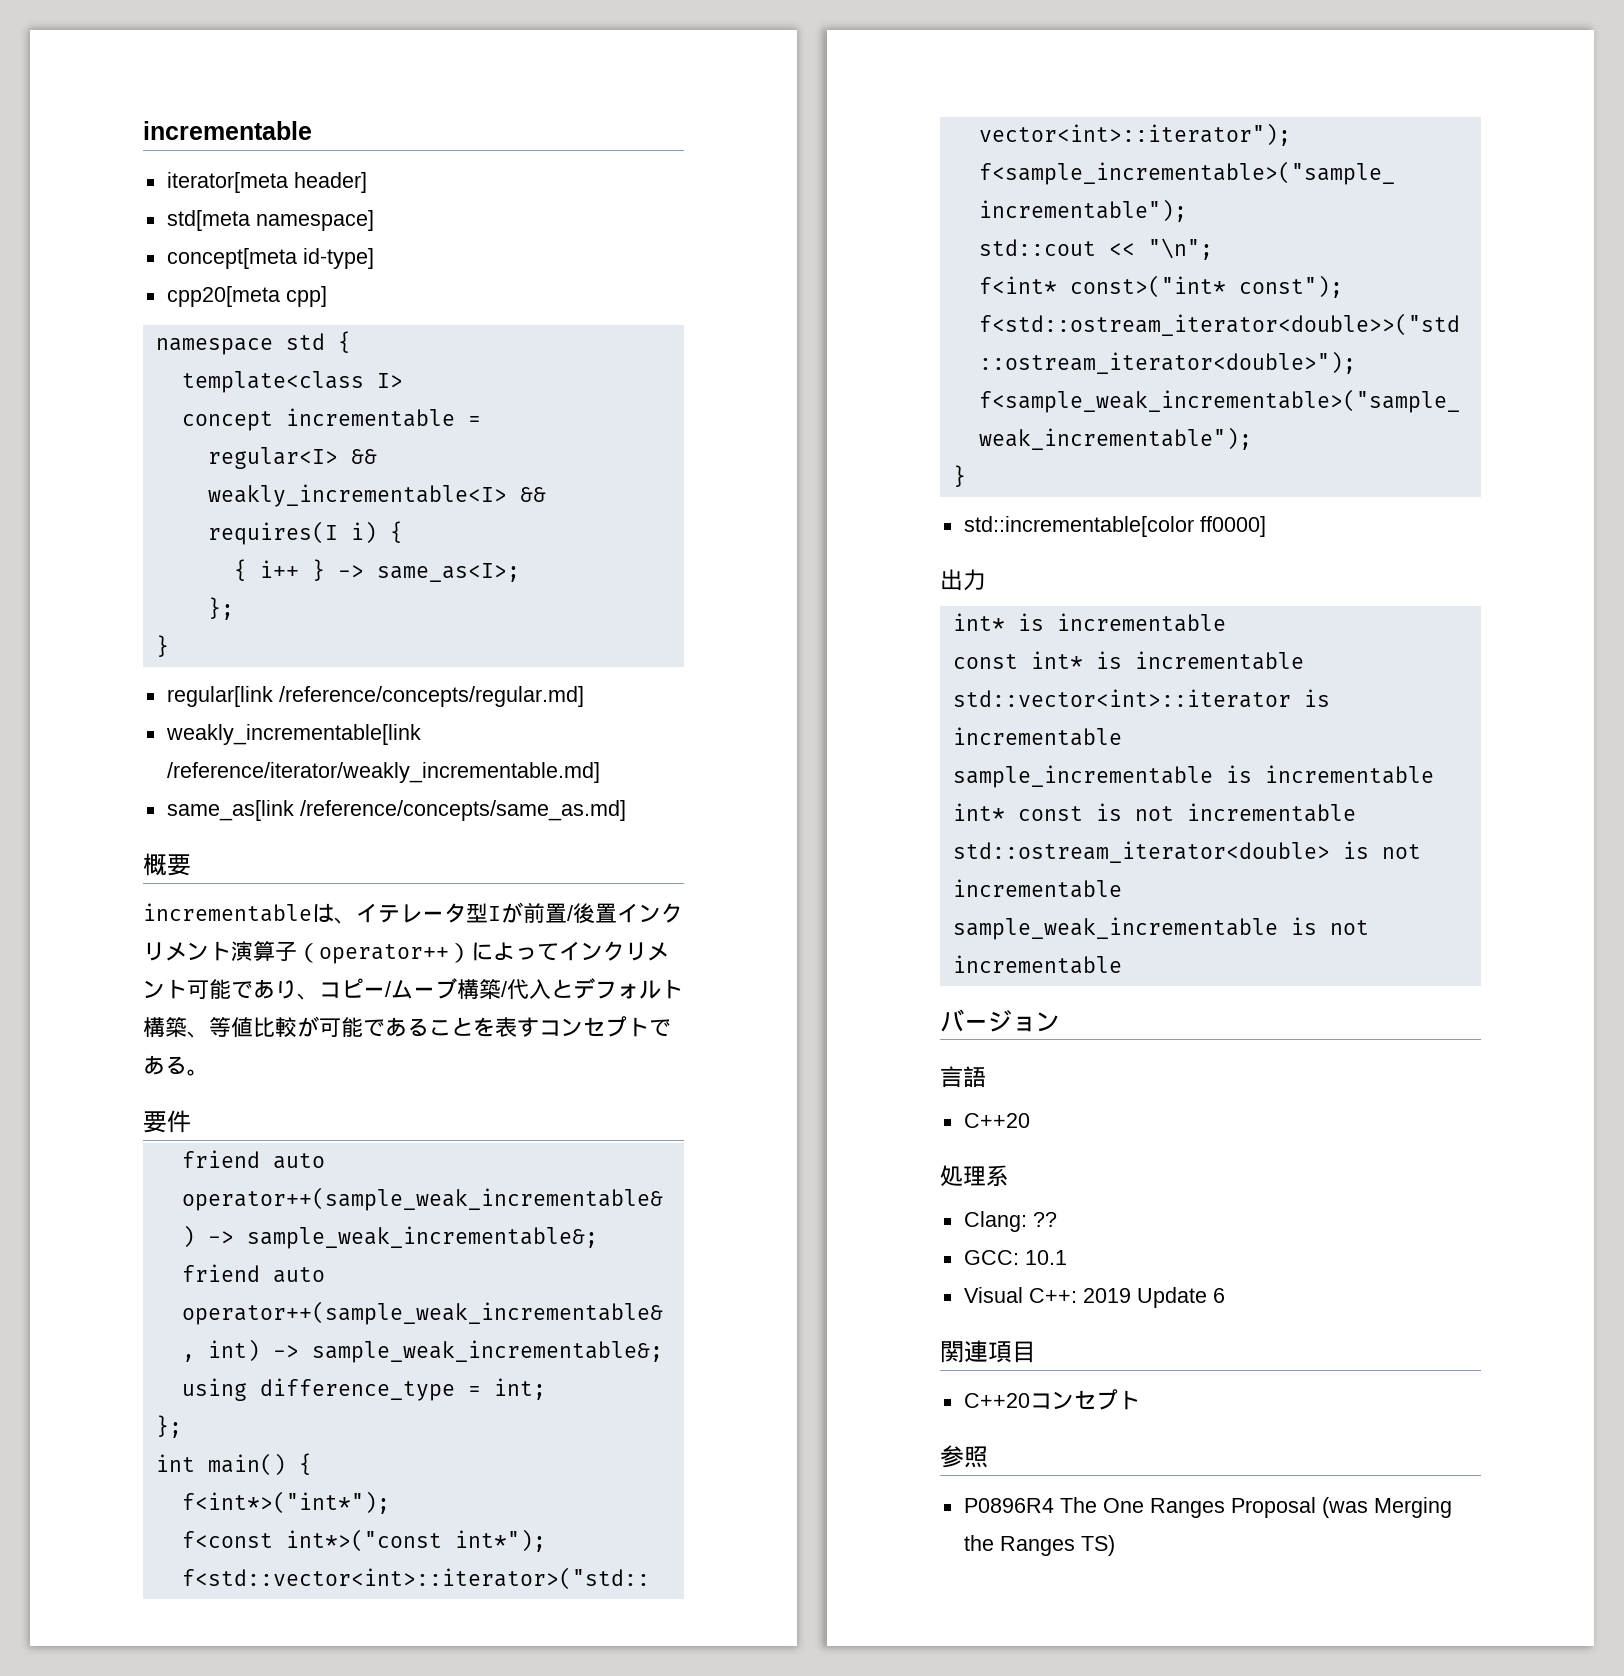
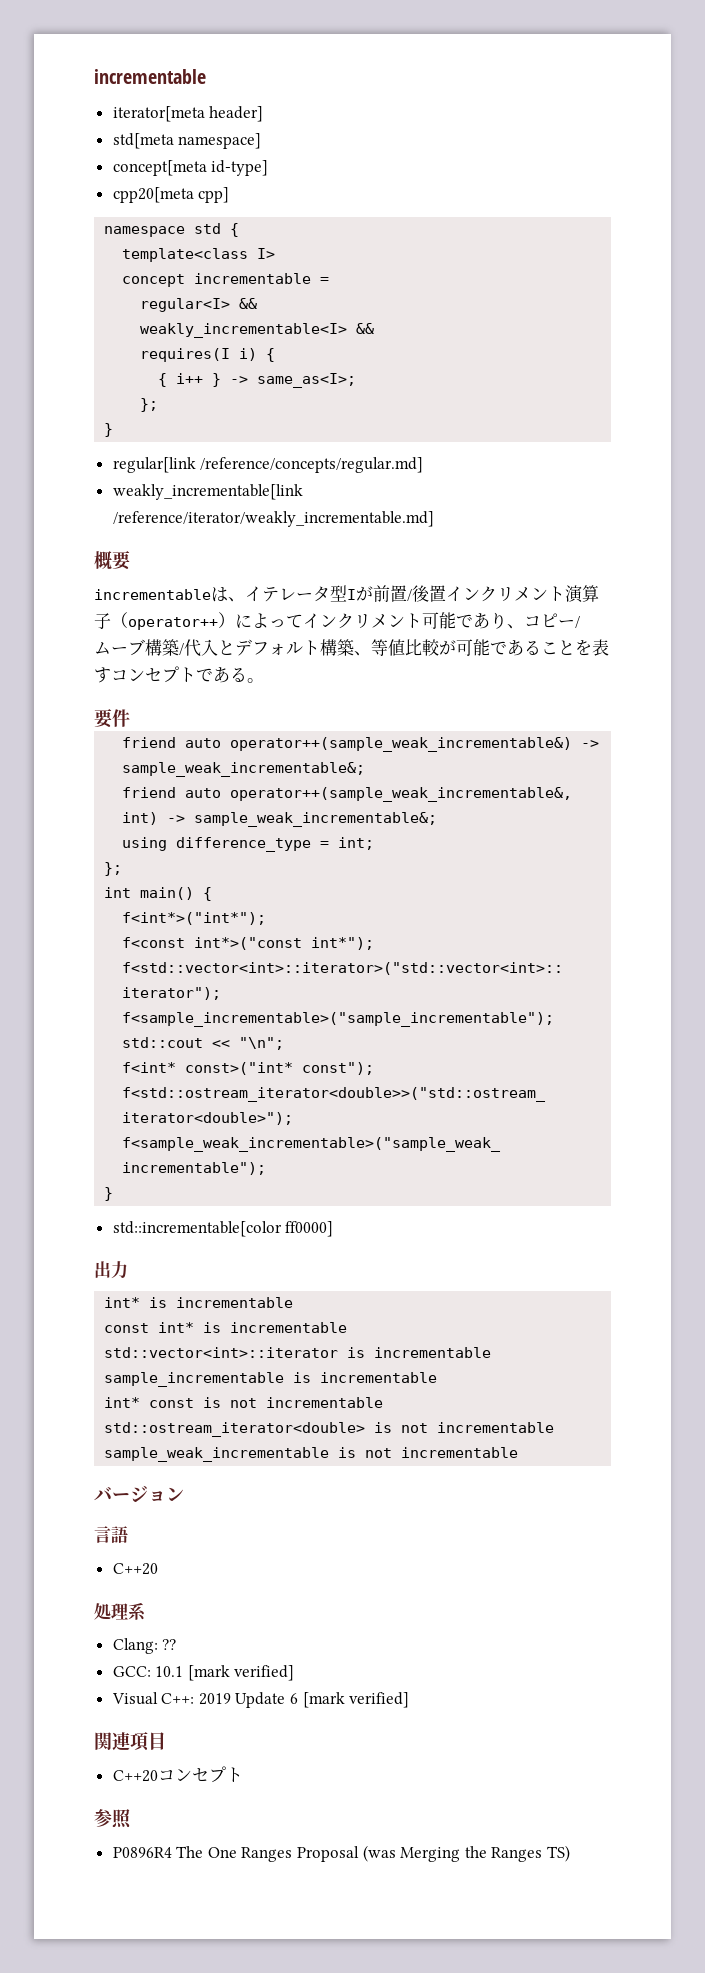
[166,800,626,821] // same_as[link /reference/concepts/same_as.md] -> (434, 519) none
(1067, 1257) none -> [187,1665,295,1681] [mark verified]
(1225, 1295) none -> [302,1692,410,1708] [mark verified]

